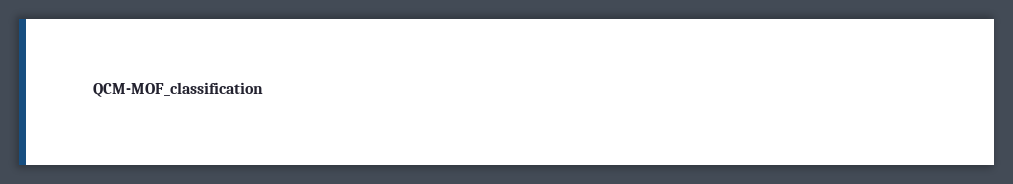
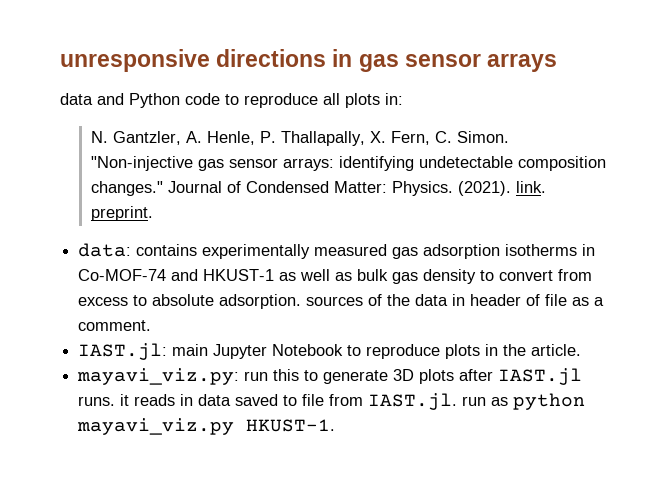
[93,82,263,97] QCM-MOF_classification -> [60,49,558,72] [60,93,403,108] [90,131,509,146] [90,156,606,171] [90,181,546,196] [90,206,153,221] [78,243,596,259] [78,269,593,284] [78,294,605,309] [78,320,152,331] [78,343,582,360] [77,368,583,385] [78,393,586,410] [77,418,336,435] unresponsive directions in gas sensor arrays // data and Python code to reproduce all plots in: // N. Gantzler, A. Henle, P. Thallapally, X. Fern, C. Simon. "Non-injective gas sensor arrays: identifying undetectable composition changes." Journal of Condensed Matter: Physics. (2021). link. preprint. // data: contains experimentally measured gas adsorption isotherms in Co-MOF-74 and HKUST-1 as well as bulk gas density to convert from excess to absolute adsorption. sources of the data in header of file as a comment. // IAST.jl: main Jupyter Notebook to reproduce plots in the article. // mayavi_viz.py: run this to generate 3D plots after IAST.jl runs. it reads in data saved to file from IAST.jl. run as python mayavi_viz.py HKUST-1.

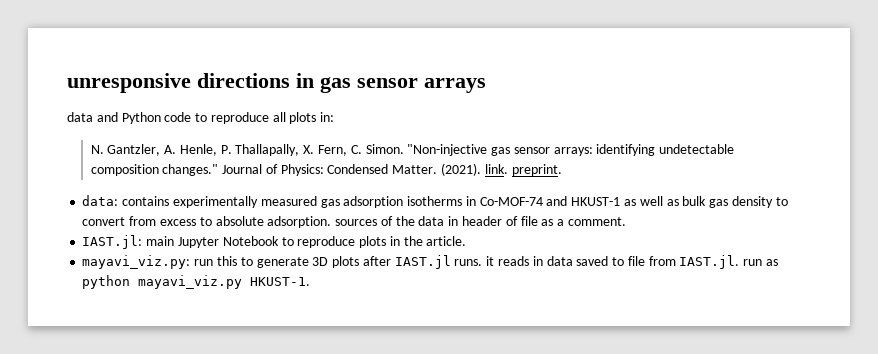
[245,181,453,196] Condensed Matter: Physics. -> [280,164,438,176] Physics: Condensed Matter.

